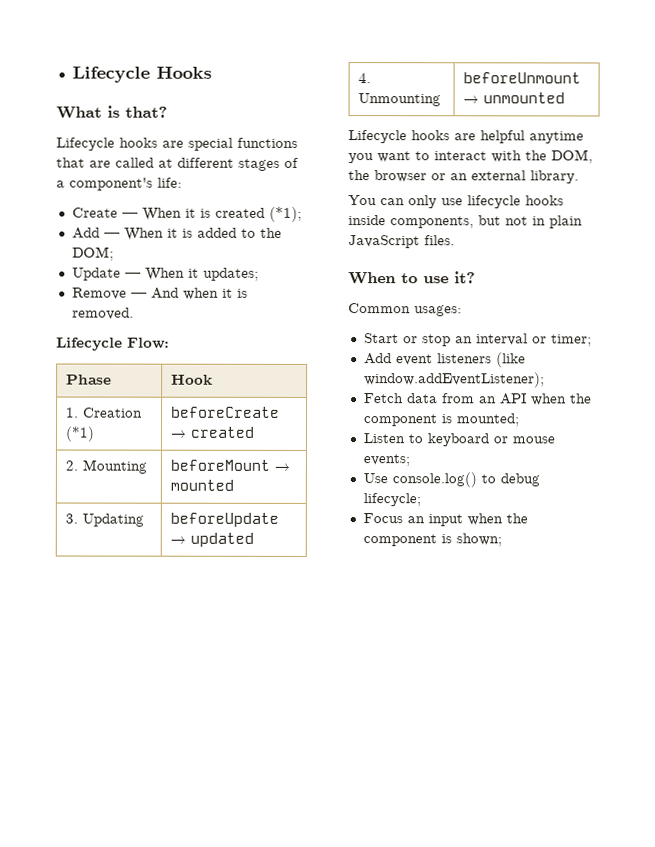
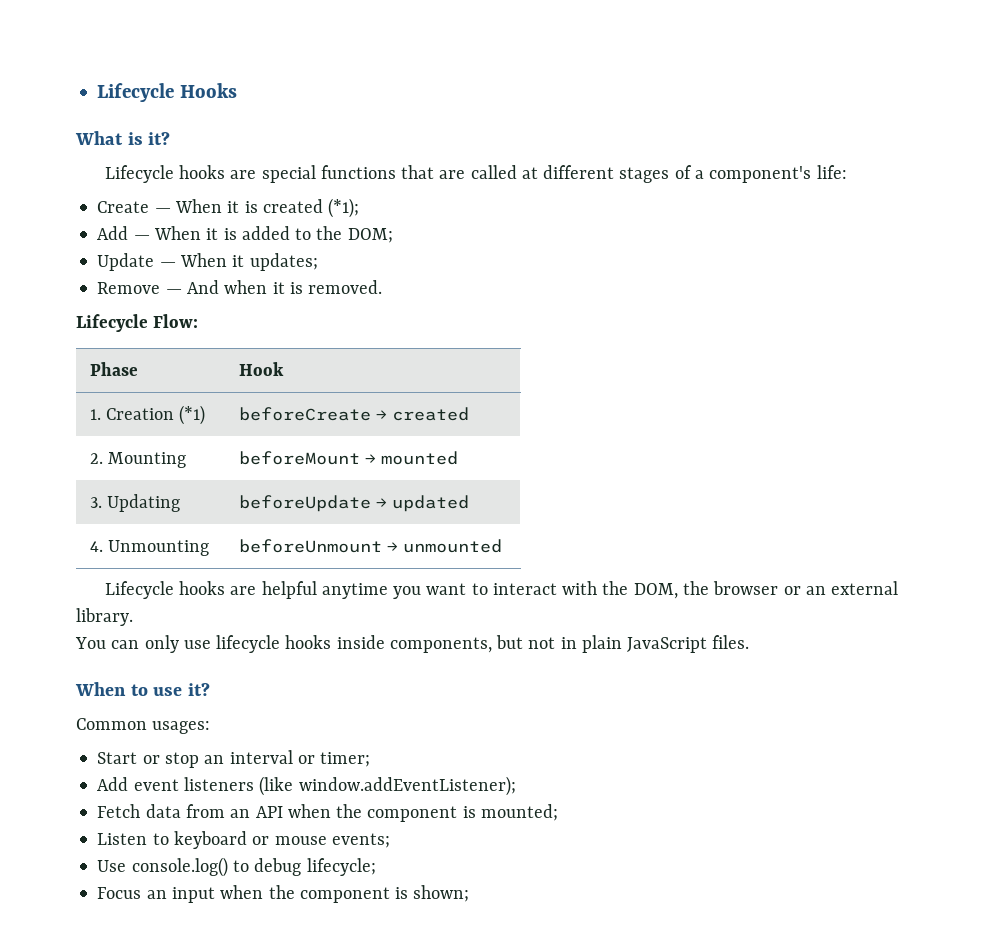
[125,106,168,118] that? -> [148,132,171,145] it?

